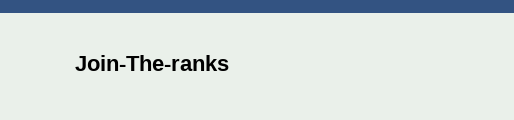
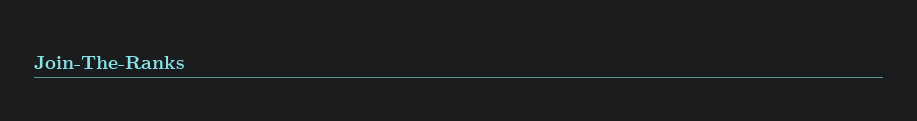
[75,55,229,71] Join-The-ranks -> [34,56,185,69] Join-The-Ranks

